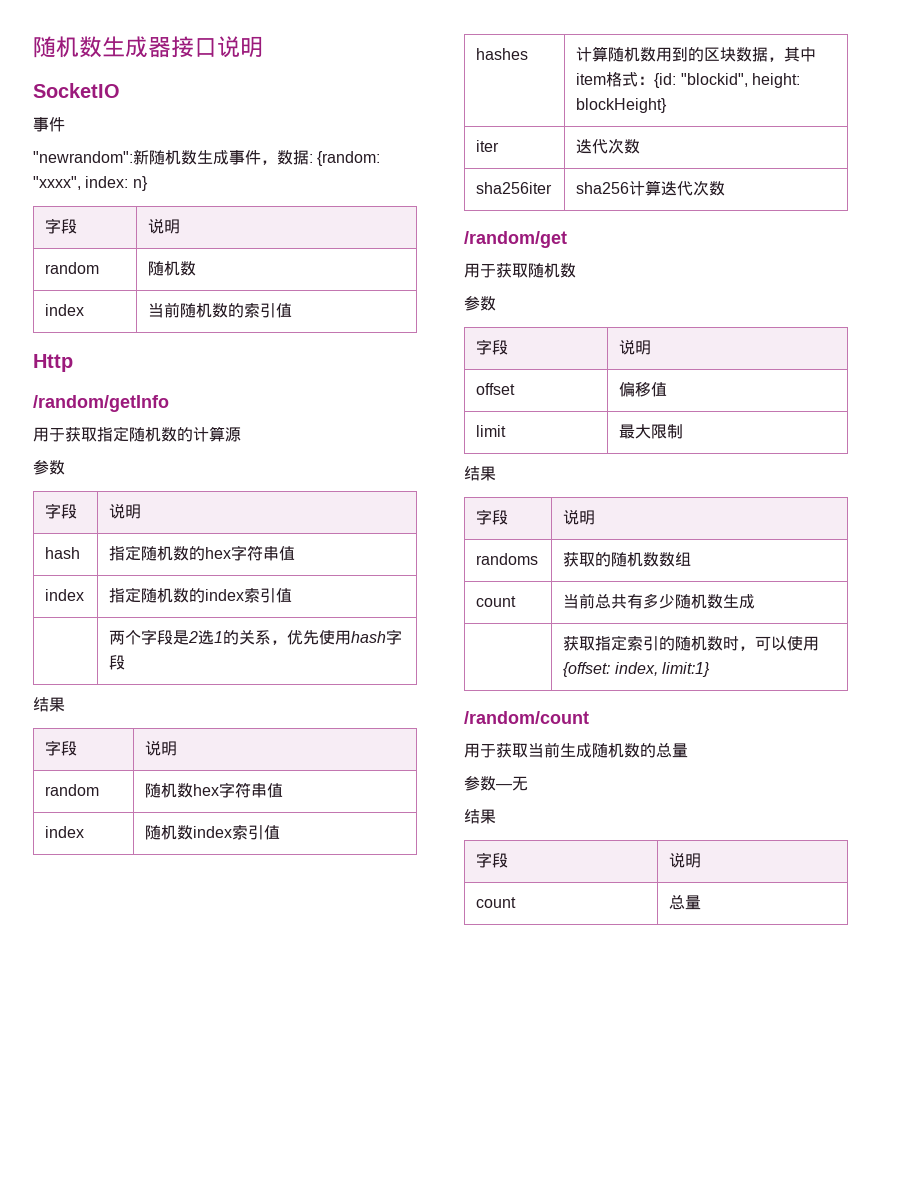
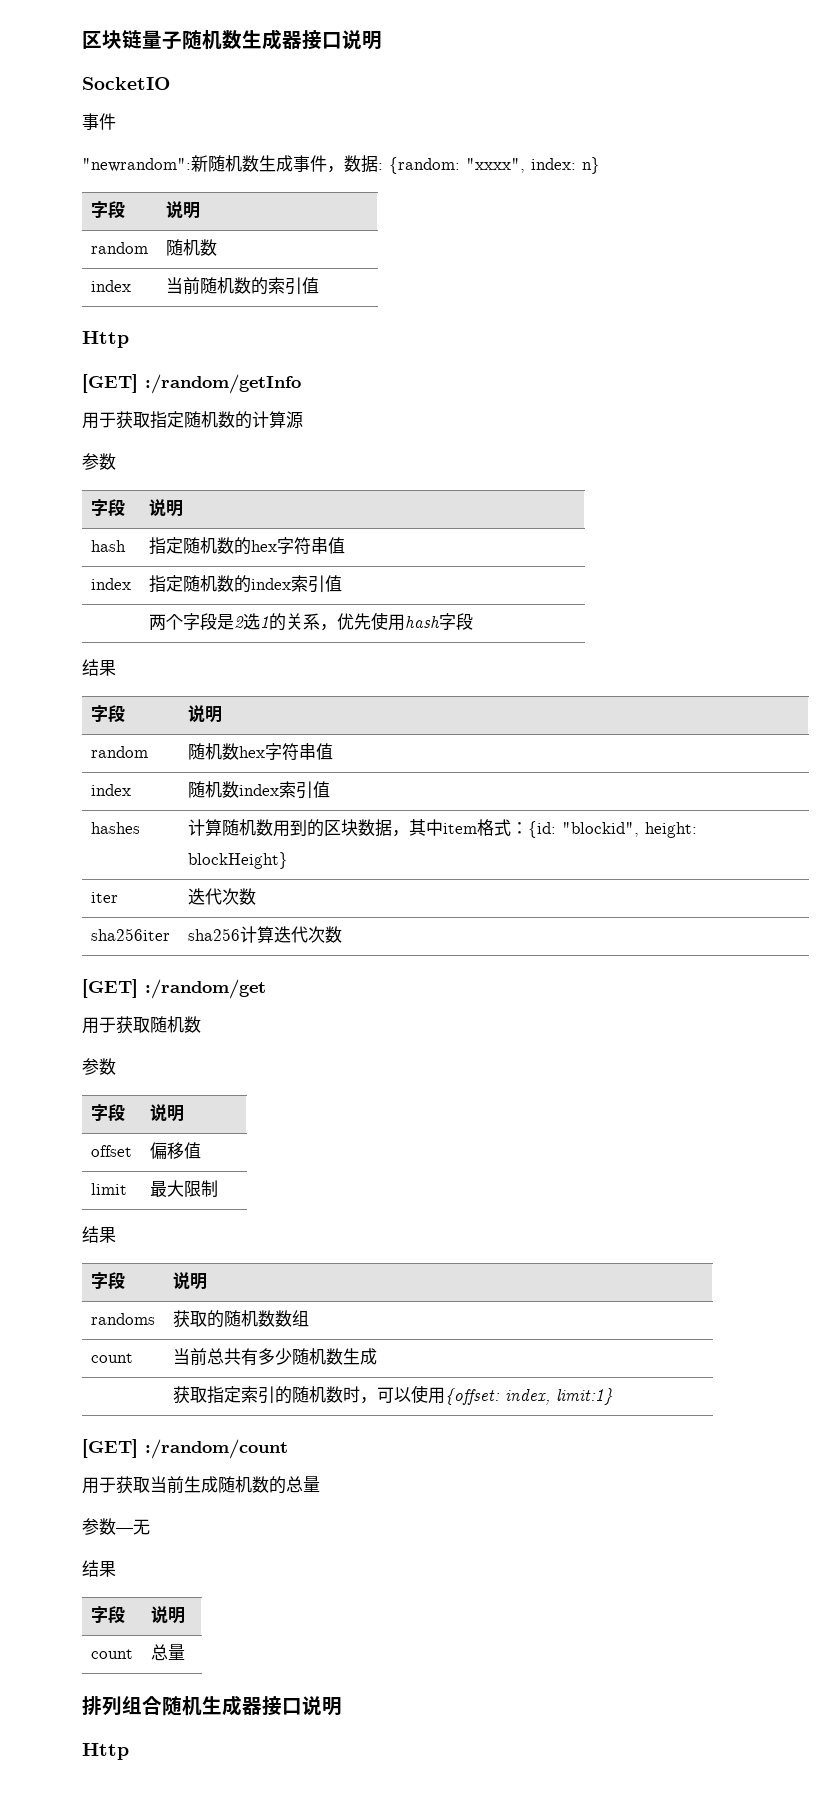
(33, 47) none -> [82,30,182,50] 区块链量子
[33,395,169,412] /random/getInfo -> [82,374,301,394] [GET] :/random/getInfo
[464,231,567,248] /random/get -> [82,979,266,999] [GET] :/random/get
[464,711,589,724] /random/count -> [82,1439,288,1459] [GET] :/random/count
(702, 902) none -> [82,1695,342,1716] [82,1743,129,1760] // 排列组合随机生成器接口说明 // Http

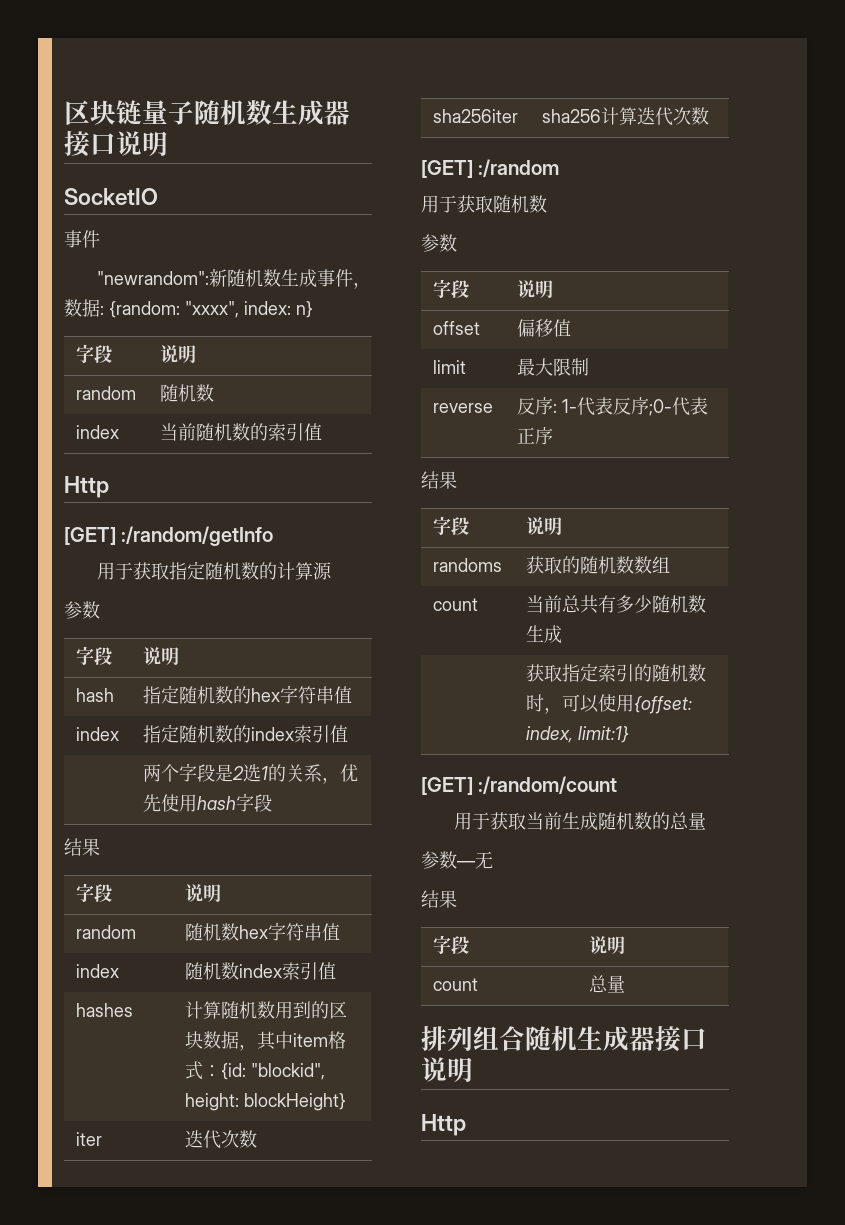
[145,979,266,999] :/random/get -> [478,159,560,177] :/random
(218, 1188) none -> [432,403,493,413] [516,397,708,416] [516,427,553,445] // reverse | 反序: 1-代表反序;0-代表正序

